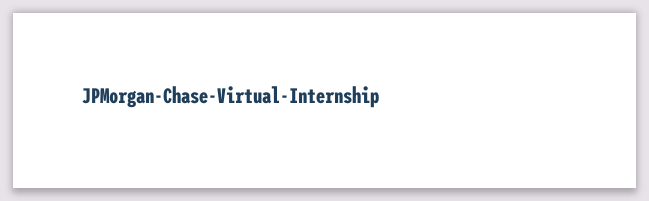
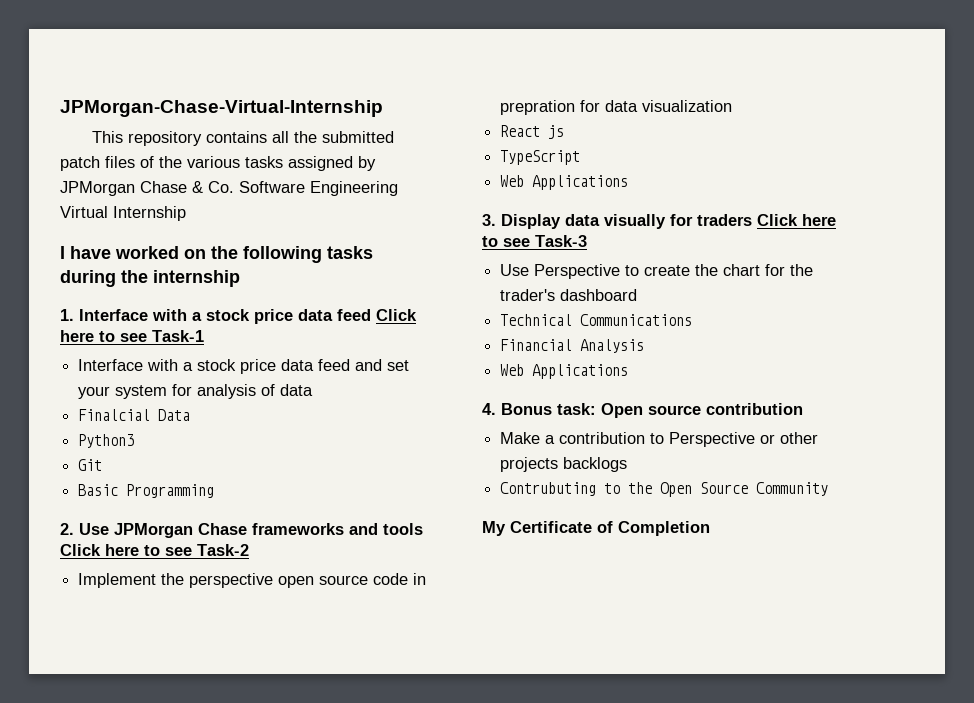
(379, 97) none -> [91,131,394,146] [60,156,376,171] [60,181,398,196] [60,206,186,221] [60,246,373,263] [60,270,240,287] [60,309,417,324] [60,330,204,342] [78,359,410,374] [78,384,314,399] [78,409,191,421] [78,434,135,448] [78,459,103,471] [78,484,215,498] [60,523,423,538] [60,544,249,556] [78,573,427,588] [500,100,733,115] [500,125,565,139] [500,150,581,165] [500,175,629,190] [482,214,836,229] [482,235,587,247] [500,264,814,279] [500,289,638,301] [500,314,693,326] [500,339,645,353] [500,364,629,379] [482,403,803,418] [500,432,819,447] [500,457,628,472] [500,482,829,497] [482,521,710,536] // This repository contains all the submitted patch files of the various tasks assigned by JPMorgan Chase & Co. Software Engineering Virtual Internship // I have worked on the following tasks during the internship // 1. Interface with a stock price data feed Click here to see Task-1 // Interface with a stock price data feed and set your system for analysis of data // Finalcial Data // Python3 // Git // Basic Programming // 2. Use JPMorgan Chase frameworks and tools Click here to see Task-2 // Implement the perspective open source code in prepration for data visualization // React js // TypeScript // Web Applications // 3. Display data visually for traders Click here to see Task-3 // Use Perspective to create the chart for the trader's dashboard // Technical Communications // Financial Analysis // Web Applications // 4. Bonus task: Open source contribution // Make a contribution to Perspective or other projects backlogs // Contrubuting to the Open Source Community // My Certificate of Completion

